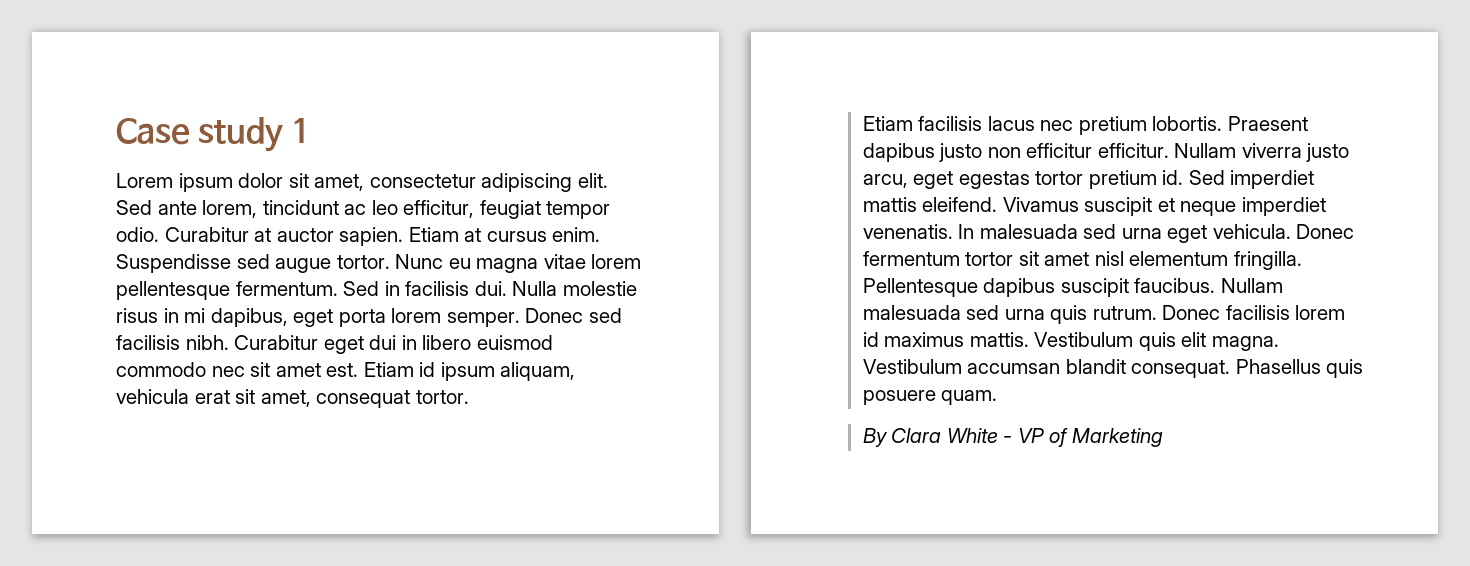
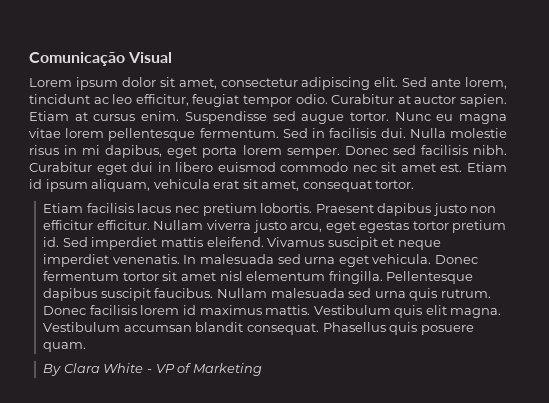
[116,117,310,152] Case study 1 -> [29,52,173,66] Comunicação Visual

